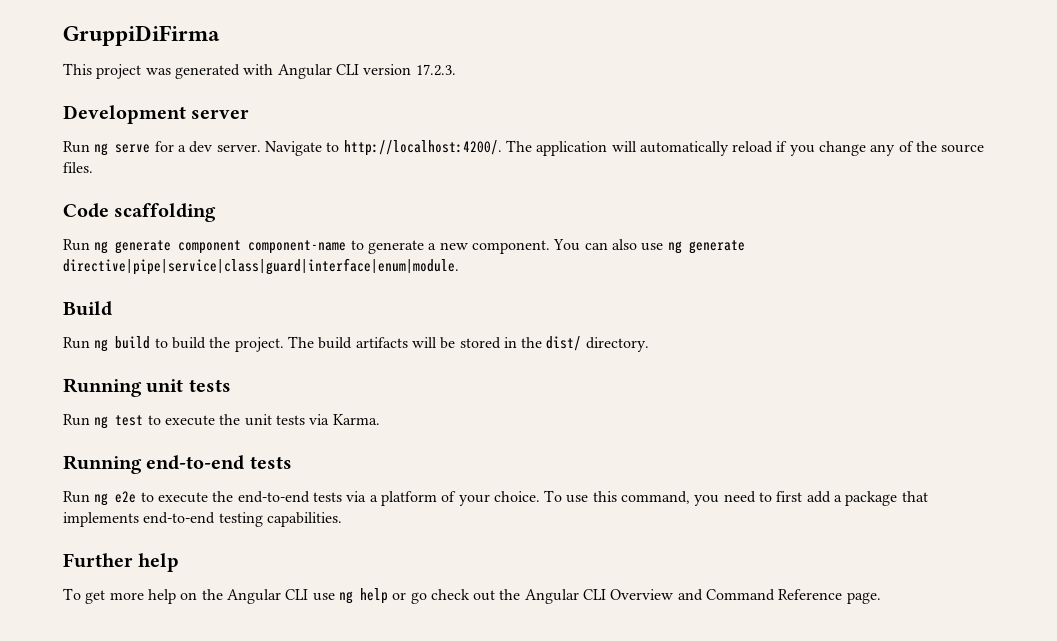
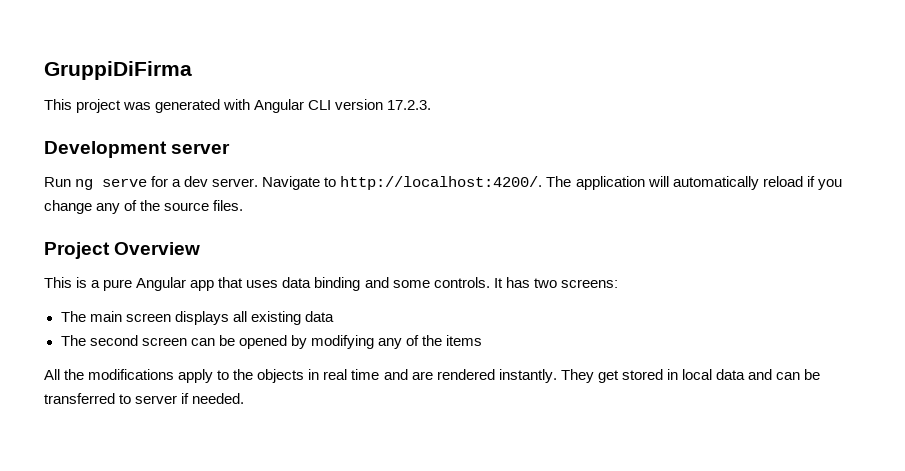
[63,203,217,222] [63,239,745,254] [63,258,459,275] [63,301,112,316] [63,336,649,352] [63,378,231,397] [63,414,380,429] [63,455,292,474] [63,490,928,506] [63,512,342,527] [63,553,180,572] [63,588,881,604] Code scaffolding // Run ng generate component component-name to generate a new component. You can also use ng generate directive|pipe|service|class|guard|interface|enum|module. // Build // Run ng build to build the project. The build artifacts will be stored in the dist/ directory. // Running unit tests // Run ng test to execute the unit tests via Karma. // Running end-to-end tests // Run ng e2e to execute the end-to-end tests via a platform of your choice. To use this command, you need to first add a package that implements end-to-end testing capabilities. // Further help // To get more help on the Angular CLI use ng help or go check out the Angular CLI Overview and Command Reference page. -> [44,242,201,259] [44,277,618,291] [60,311,334,325] [60,335,483,349] [44,369,821,383] [44,393,245,404] Project Overview // This is a pure Angular app that uses data binding and some controls. It has two screens: // The main screen displays all existing data // The second screen can be opened by modifying any of the items // All the modifications apply to the objects in real time and are rendered instantly. They get stored in local data and can be transferred to server if needed.

